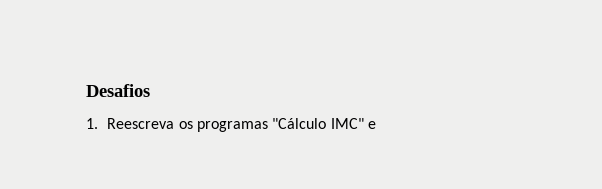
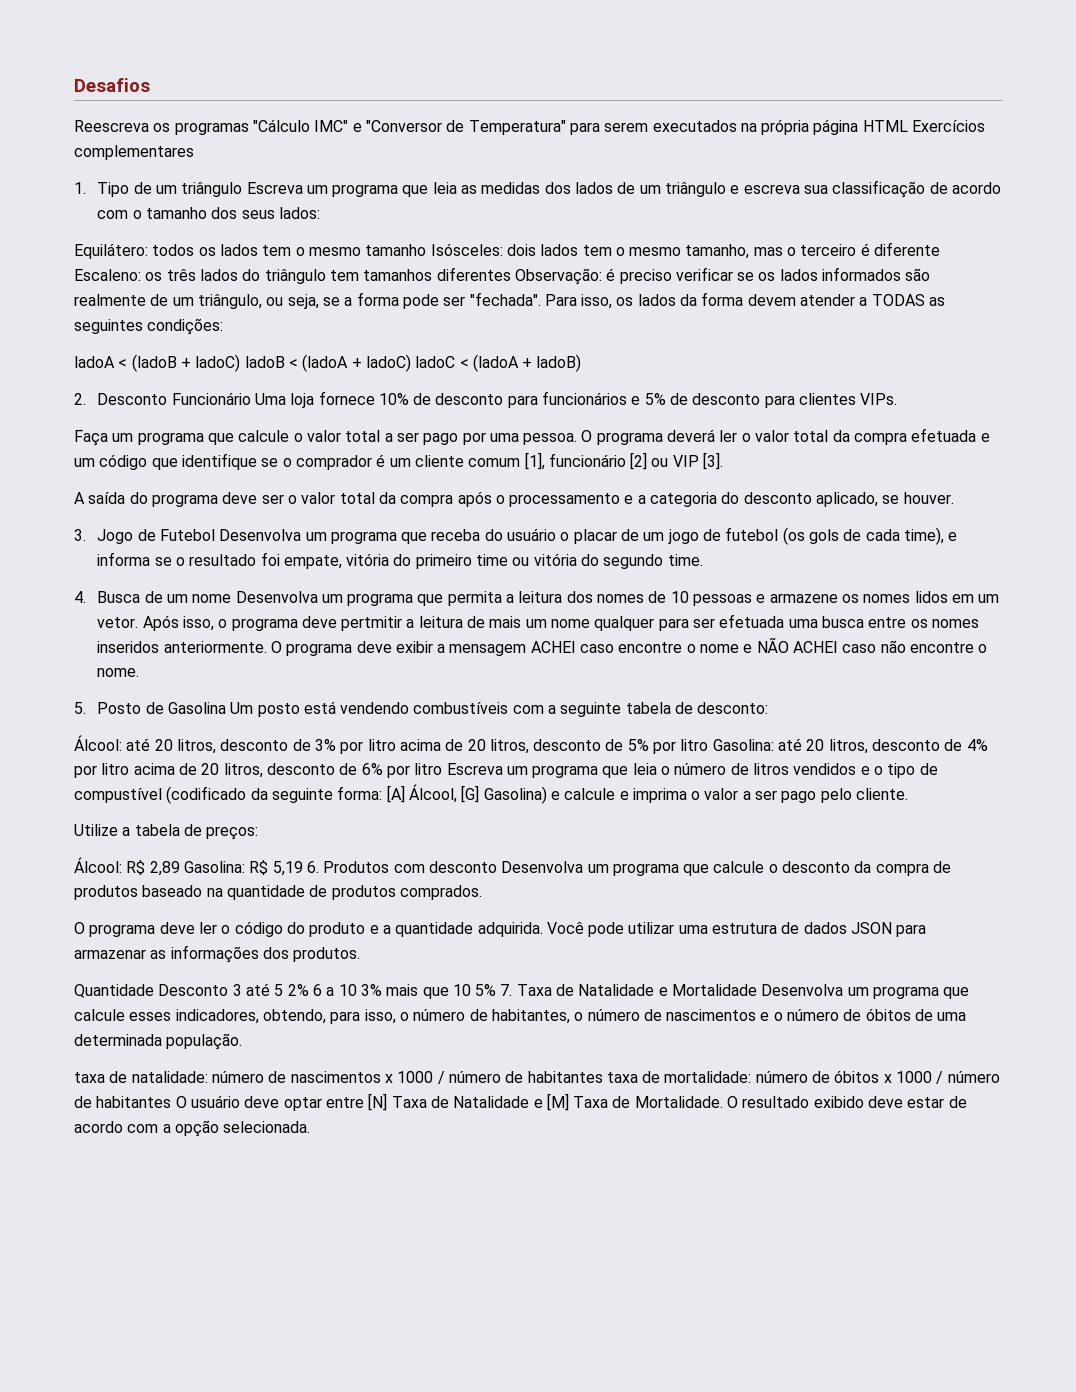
[86,118,98,129] 1. -> (150, 85) none
(377, 125) none -> [365,119,986,135] [74,145,194,160] [74,180,1001,198] [97,207,320,219] [74,242,941,259] [74,267,931,285] [74,292,946,309] [74,318,224,335] [74,354,582,372] [74,391,898,408] [74,428,990,446] [74,452,724,470] [74,491,954,507] [74,527,958,545] [97,552,703,569] [74,591,1000,606] [97,614,979,631] [97,637,988,656] [97,668,140,677] [74,701,769,717] [74,735,988,754] [74,763,938,778] [74,784,909,804] [74,824,259,840] [74,857,952,876] [74,885,482,900] [74,921,927,937] [74,945,361,963] [74,983,970,999] [74,1008,967,1024] [74,1033,243,1050] [74,1070,1000,1084] [74,1093,967,1111] [74,1120,311,1137] "Conversor de Temperatura" para serem executados na própria página HTML Exercícios complementares // 1. Tipo de um triângulo Escreva um programa que leia as medidas dos lados de um triângulo e escreva sua classificação de acordo com o tamanho dos seus lados: // Equilátero: todos os lados tem o mesmo tamanho Isósceles: dois lados tem o mesmo tamanho, mas o terceiro é diferente Escaleno: os três lados do triângulo tem tamanhos diferentes Observação: é preciso verificar se os lados informados são realmente de um triângulo, ou seja, se a forma pode ser "fechada". Para isso, os lados da forma devem atender a TODAS as seguintes condições: // ladoA < (ladoB + ladoC) ladoB < (ladoA + ladoC) ladoC < (ladoA + ladoB) // 2. Desconto Funcionário Uma loja fornece 10% de desconto para funcionários e 5% de desconto para clientes VIPs. // Faça um programa que calcule o valor total a ser pago por uma pessoa. O programa deverá ler o valor total da compra efetuada e um código que identifique se o comprador é um cliente comum [1], funcionário [2] ou VIP [3]. // A saída do programa deve ser o valor total da compra após o processamento e a categoria do desconto aplicado, se houver. // 3. Jogo de Futebol Desenvolva um programa que receba do usuário o placar de um jogo de futebol (os gols de cada time), e informa se o resultado foi empate, vitória do primeiro time ou vitória do segundo time. // 4. Busca de um nome Desenvolva um programa que permita a leitura dos nomes de 10 pessoas e armazene os nomes lidos em um vetor. Após isso, o programa deve pertmitir a leitura de mais um nome qualquer para ser efetuada uma busca entre os nomes inseridos anteriormente. O programa deve exibir a mensagem ACHEI caso encontre o nome e NÃO ACHEI caso não encontre o nome. // 5. Posto de Gasolina Um posto está vendendo combustíveis com a seguinte tabela de desconto: // Álcool: até 20 litros, desconto de 3% por litro acima de 20 litros, desconto de 5% por litro Gasolina: até 20 litros, desconto de 4% por litro acima de 20 litros, desconto de 6% por litro Escreva um programa que leia o número de litros vendidos e o tipo de compustível (codificado da seguinte forma: [A] Álcool, [G] Gasolina) e calcule e imprima o valor a ser pago pelo cliente. // Utilize a tabela de preços: // Álcool: R$ 2,89 Gasolina: R$ 5,19 6. Produtos com desconto Desenvolva um programa que calcule o desconto da compra de produtos baseado na quantidade de produtos comprados. // O programa deve ler o código do produto e a quantidade adquirida. Você pode utilizar uma estrutura de dados JSON para armazenar as informações dos produtos. // Quantidade Desconto 3 até 5 2% 6 a 10 3% mais que 10 5% 7. Taxa de Natalidade e Mortalidade Desenvolva um programa que calcule esses indicadores, obtendo, para isso, o número de habitantes, o número de nascimentos e o número de óbitos de uma determinada população. // taxa de natalidade: número de nascimentos x 1000 / número de habitantes taxa de mortalidade: número de óbitos x 1000 / número de habitantes O usuário deve optar entre [N] Taxa de Natalidade e [M] Taxa de Mortalidade. O resultado exibido deve estar de acordo com a opção selecionada.

